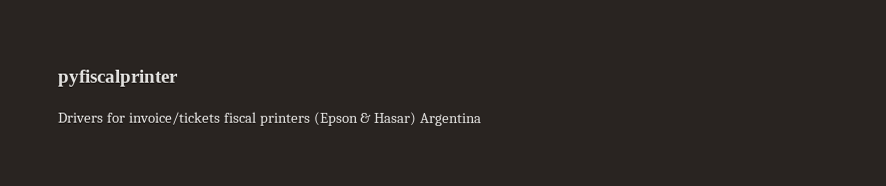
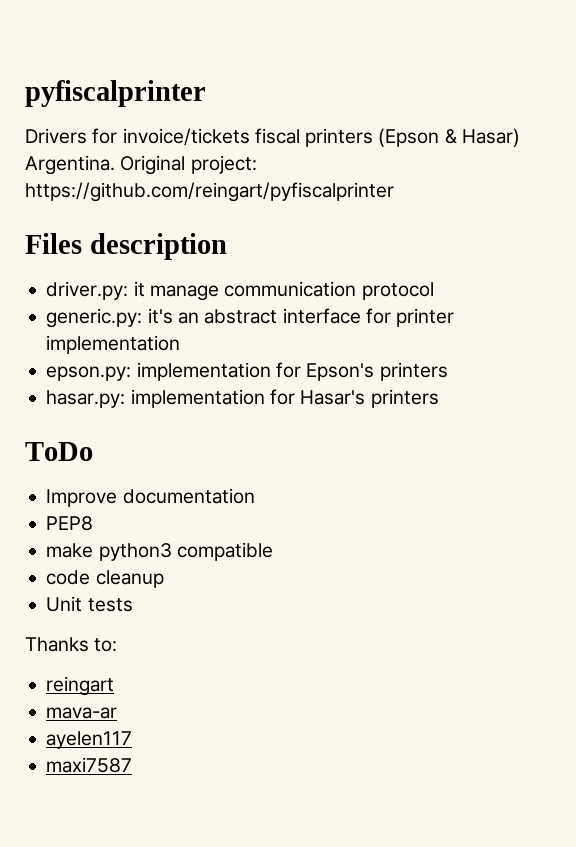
[419,112,482,127] Argentina -> [25,155,257,175] [25,182,394,202] [25,233,227,260] [46,281,434,301] [46,308,455,328] [46,335,181,354] [46,362,448,381] [46,389,439,408] [25,442,93,461] [46,488,255,507] [46,516,94,531] [46,542,273,561] [46,570,164,588] [46,596,133,612] [25,637,118,652] [46,676,115,696] [46,707,118,719] [46,731,133,749] [46,757,133,773] Argentina. Original project: https://github.com/reingart/pyfiscalprinter // Files description // driver.py: it manage communication protocol // generic.py: it's an abstract interface for printer implementation // epson.py: implementation for Epson's printers // hasar.py: implementation for Hasar's printers // ToDo // Improve documentation // PEP8 // make python3 compatible // code cleanup // Unit tests // Thanks to: // reingart // mava-ar // ayelen117 // maxi7587

